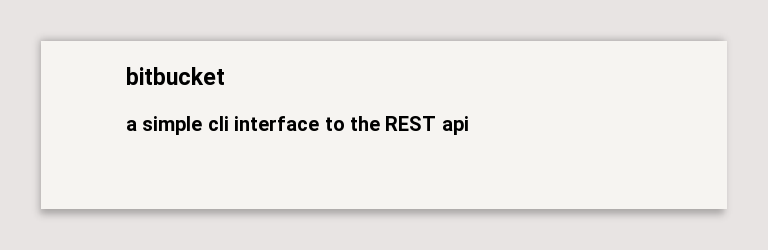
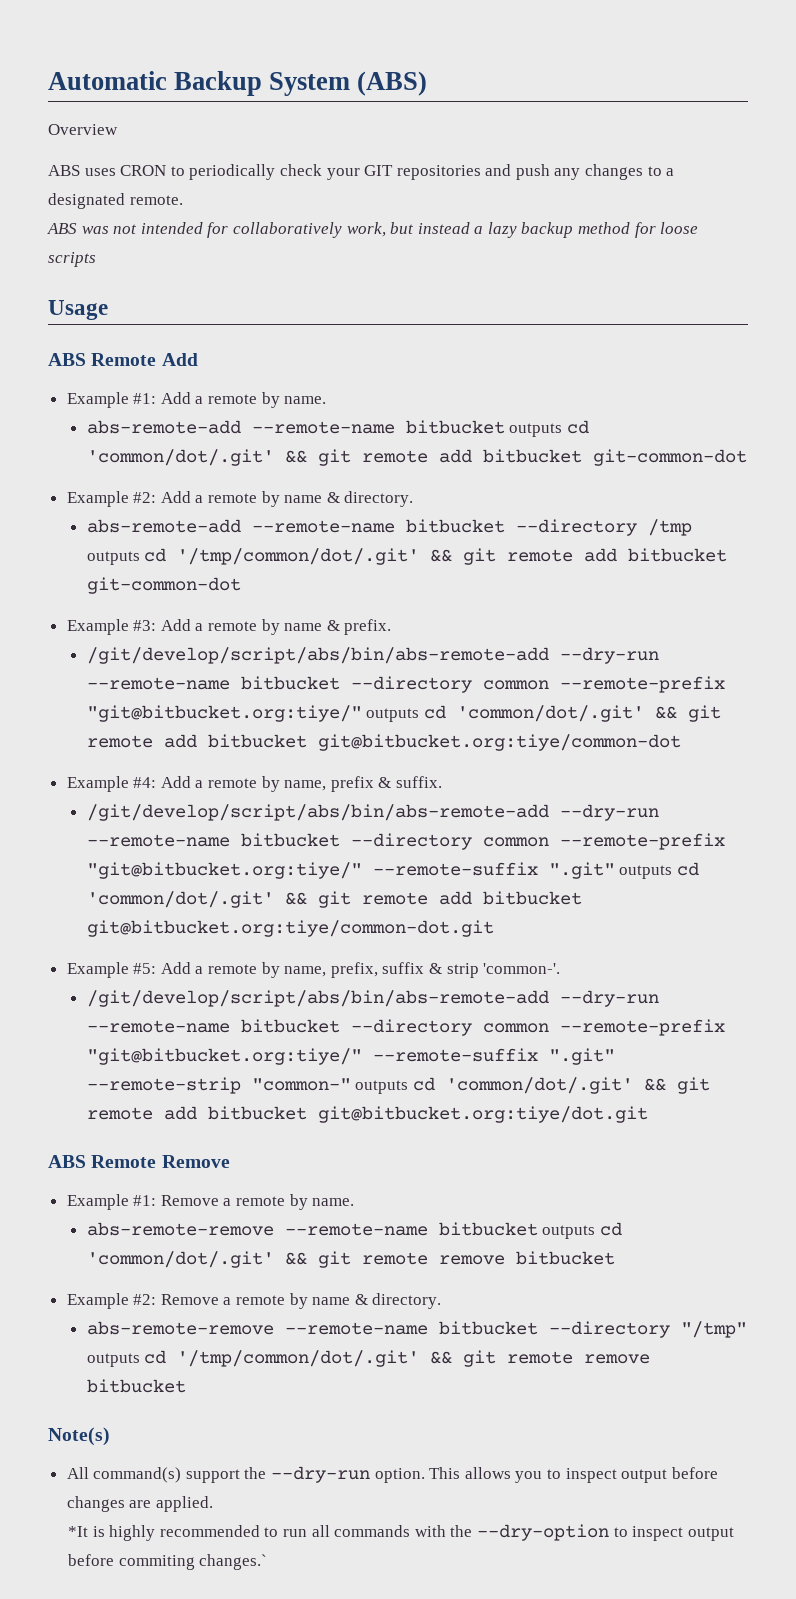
[126,67,225,85] [126,116,469,135] bitbucket // a simple cli interface to the REST api -> [48,71,428,96] [48,124,118,135] [48,164,675,180] [48,193,183,209] [47,222,699,238] [48,252,96,267] [48,300,108,320] [48,353,198,366] [66,392,327,408] [86,420,589,437] [86,449,747,466] [66,491,414,507] [86,519,692,536] [86,548,728,565] [86,577,241,594] [66,619,392,635] [86,647,659,664] [86,676,725,693] [86,705,721,722] [86,734,681,751] [66,776,443,792] [86,804,659,821] [86,833,725,850] [86,862,699,879] [86,891,582,908] [86,920,494,937] [66,962,561,978] [86,990,659,1007] [86,1019,725,1036] [86,1048,615,1065] [86,1077,710,1094] [86,1106,648,1123] [48,1155,230,1168] [66,1194,355,1210] [86,1222,622,1239] [86,1251,615,1268] [66,1293,442,1309] [86,1321,747,1338] [86,1350,651,1367] [86,1379,186,1393] [48,1427,110,1446] [66,1466,718,1483] [66,1496,213,1512] [68,1524,734,1541] [68,1554,268,1570] Automatic Backup System (ABS) // Overview // ABS uses CRON to periodically check your GIT repositories and push any changes to a designated remote. // ABS was not intended for collaboratively work, but instead a lazy backup method for loose scripts // Usage // ABS Remote Add // Example #1: Add a remote by name. // abs-remote-add --remote-name bitbucket outputs cd 'common/dot/.git' && git remote add bitbucket git-common-dot // Example #2: Add a remote by name & directory. // abs-remote-add --remote-name bitbucket --directory /tmp outputs cd '/tmp/common/dot/.git' && git remote add bitbucket git-common-dot // Example #3: Add a remote by name & prefix. // /git/develop/script/abs/bin/abs-remote-add --dry-run --remote-name bitbucket --directory common --remote-prefix "git@bitbucket.org:tiye/" outputs cd 'common/dot/.git' && git remote add bitbucket git@bitbucket.org:tiye/common-dot // Example #4: Add a remote by name, prefix & suffix. // /git/develop/script/abs/bin/abs-remote-add --dry-run --remote-name bitbucket --directory common --remote-prefix "git@bitbucket.org:tiye/" --remote-suffix ".git" outputs cd 'common/dot/.git' && git remote add bitbucket git@bitbucket.org:tiye/common-dot.git // Example #5: Add a remote by name, prefix, suffix & strip 'common-'. // /git/develop/script/abs/bin/abs-remote-add --dry-run --remote-name bitbucket --directory common --remote-prefix "git@bitbucket.org:tiye/" --remote-suffix ".git" --remote-strip "common-" outputs cd 'common/dot/.git' && git remote add bitbucket git@bitbucket.org:tiye/dot.git // ABS Remote Remove // Example #1: Remove a remote by name. // abs-remote-remove --remote-name bitbucket outputs cd 'common/dot/.git' && git remote remove bitbucket // Example #2: Remove a remote by name & directory. // abs-remote-remove --remote-name bitbucket --directory "/tmp" outputs cd '/tmp/common/dot/.git' && git remote remove bitbucket // Note(s) // All command(s) support the --dry-run option. This allows you to inspect output before changes are applied. // *It is highly recommended to run all commands with the --dry-option to inspect output before commiting changes.`

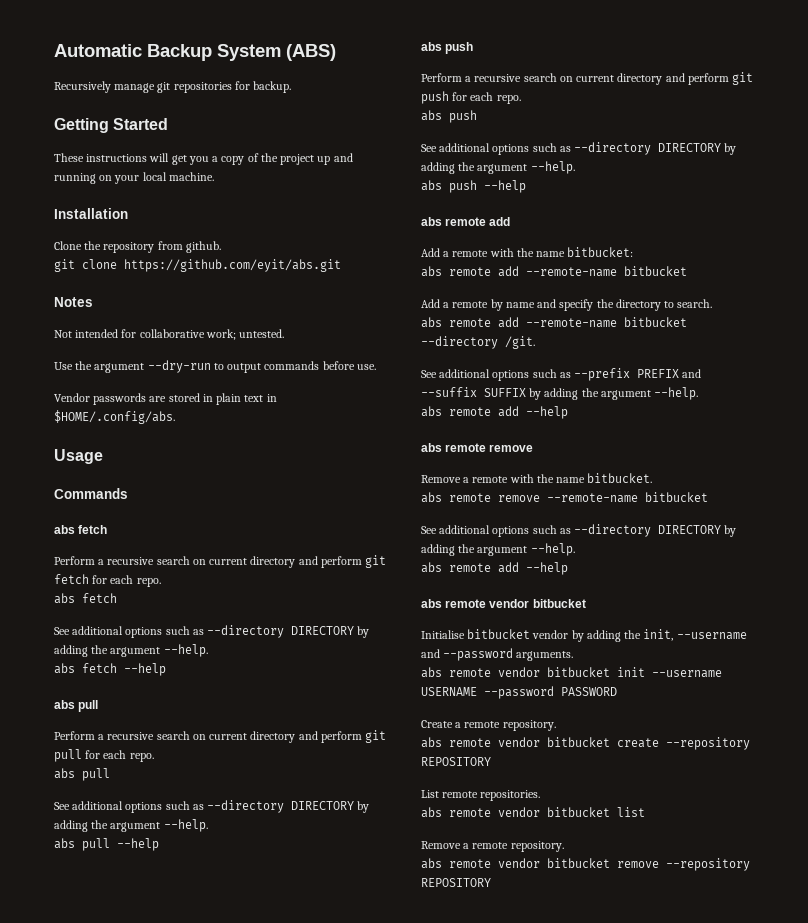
[48,124,118,135] [48,164,675,180] [48,193,183,209] [47,222,699,238] [48,252,96,267] [48,300,108,320] [48,353,198,366] [66,392,327,408] [86,420,589,437] [86,449,747,466] [66,491,414,507] [86,519,692,536] [86,548,728,565] [86,577,241,594] [66,619,392,635] [86,647,659,664] [86,676,725,693] [86,705,721,722] [86,734,681,751] [66,776,443,792] [86,804,659,821] [86,833,725,850] [86,862,699,879] [86,891,582,908] [86,920,494,937] [66,962,561,978] [86,990,659,1007] [86,1019,725,1036] [86,1048,615,1065] [86,1077,710,1094] [86,1106,648,1123] [48,1155,230,1168] [66,1194,355,1210] [86,1222,622,1239] [86,1251,615,1268] [66,1293,442,1309] [86,1321,747,1338] [86,1350,651,1367] [86,1379,186,1393] [48,1427,110,1446] [66,1466,718,1483] [66,1496,213,1512] [68,1524,734,1541] [68,1554,268,1570] Overview // ABS uses CRON to periodically check your GIT repositories and push any changes to a designated remote. // ABS was not intended for collaboratively work, but instead a lazy backup method for loose scripts // Usage // ABS Remote Add // Example #1: Add a remote by name. // abs-remote-add --remote-name bitbucket outputs cd 'common/dot/.git' && git remote add bitbucket git-common-dot // Example #2: Add a remote by name & directory. // abs-remote-add --remote-name bitbucket --directory /tmp outputs cd '/tmp/common/dot/.git' && git remote add bitbucket git-common-dot // Example #3: Add a remote by name & prefix. // /git/develop/script/abs/bin/abs-remote-add --dry-run --remote-name bitbucket --directory common --remote-prefix "git@bitbucket.org:tiye/" outputs cd 'common/dot/.git' && git remote add bitbucket git@bitbucket.org:tiye/common-dot // Example #4: Add a remote by name, prefix & suffix. // /git/develop/script/abs/bin/abs-remote-add --dry-run --remote-name bitbucket --directory common --remote-prefix "git@bitbucket.org:tiye/" --remote-suffix ".git" outputs cd 'common/dot/.git' && git remote add bitbucket git@bitbucket.org:tiye/common-dot.git // Example #5: Add a remote by name, prefix, suffix & strip 'common-'. // /git/develop/script/abs/bin/abs-remote-add --dry-run --remote-name bitbucket --directory common --remote-prefix "git@bitbucket.org:tiye/" --remote-suffix ".git" --remote-strip "common-" outputs cd 'common/dot/.git' && git remote add bitbucket git@bitbucket.org:tiye/dot.git // ABS Remote Remove // Example #1: Remove a remote by name. // abs-remote-remove --remote-name bitbucket outputs cd 'common/dot/.git' && git remote remove bitbucket // Example #2: Remove a remote by name & directory. // abs-remote-remove --remote-name bitbucket --directory "/tmp" outputs cd '/tmp/common/dot/.git' && git remote remove bitbucket // Note(s) // All command(s) support the --dry-run option. This allows you to inspect output before changes are applied. // *It is highly recommended to run all commands with the --dry-option to inspect output before commiting changes.` -> [54,81,292,93] [54,118,169,133] [54,153,353,165] [54,172,214,184] [54,208,128,219] [54,241,221,253] [54,259,341,272] [54,297,93,307] [54,329,285,340] [54,360,376,373] [54,393,277,405] [54,410,175,424] [54,449,103,464] [54,488,128,499] [54,525,108,534] [54,555,387,568] [54,574,161,587] [54,593,117,604] [54,625,370,638] [54,644,208,657] [54,663,166,676] [54,700,99,712] [54,730,387,743] [54,749,154,762] [54,768,110,781] [54,800,370,813] [54,819,208,832] [54,838,159,851] [421,42,474,54] [421,72,754,85] [421,91,521,104] [421,110,477,123] [421,142,737,155] [421,161,575,174] [421,180,526,193] [421,217,511,226] [421,247,634,257] [421,266,687,277] [421,299,713,311] [421,317,687,328] [421,336,535,349] [421,368,702,381] [421,387,699,400] [421,406,568,419] [421,443,534,452] [421,473,653,483] [421,492,708,503] [421,524,737,537] [421,543,575,556] [421,562,568,575] [421,599,586,608] [421,629,747,642] [421,648,574,661] [421,667,722,678] [421,686,617,699] [421,720,556,731] [421,737,750,750] [421,757,491,766] [421,790,541,801] [421,807,645,818] [421,841,564,852] [421,858,750,871] [421,878,491,887] Recursively manage git repositories for backup. // Getting Started // These instructions will get you a copy of the project up and running on your local machine. // Installation // Clone the repository from github. // git clone https://github.com/eyit/abs.git // Notes // Not intended for collaborative work; untested. // Use the argument --dry-run to output commands before use. // Vendor passwords are stored in plain text in $HOME/.config/abs. // Usage // Commands // abs fetch // Perform a recursive search on current directory and perform git fetch for each repo. // abs fetch // See additional options such as --directory DIRECTORY by adding the argument --help. // abs fetch --help // abs pull // Perform a recursive search on current directory and perform git pull for each repo. // abs pull // See additional options such as --directory DIRECTORY by adding the argument --help. // abs pull --help // abs push // Perform a recursive search on current directory and perform git push for each repo. // abs push // See additional options such as --directory DIRECTORY by adding the argument --help. // abs push --help // abs remote add // Add a remote with the name bitbucket: // abs remote add --remote-name bitbucket // Add a remote by name and specify the directory to search. // abs remote add --remote-name bitbucket --directory /git. // See additional options such as --prefix PREFIX and --suffix SUFFIX by adding the argument --help. // abs remote add --help // abs remote remove // Remove a remote with the name bitbucket. // abs remote remove --remote-name bitbucket // See additional options such as --directory DIRECTORY by adding the argument --help. // abs remote add --help // abs remote vendor bitbucket // Initialise bitbucket vendor by adding the init, --username and --password arguments. // abs remote vendor bitbucket init --username USERNAME --password PASSWORD // Create a remote repository. // abs remote vendor bitbucket create --repository REPOSITORY // List remote repositories. // abs remote vendor bitbucket list // Remove a remote repository. // abs remote vendor bitbucket remove --repository REPOSITORY

